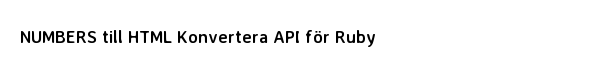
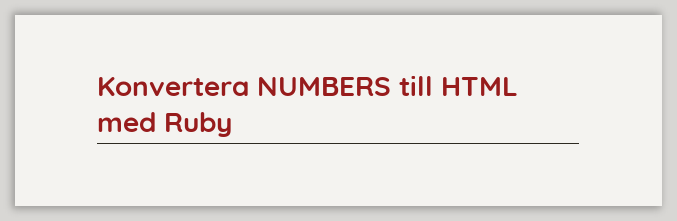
(20, 37) none -> [97,77,249,96] Konvertera
[177,30,330,43] Konvertera API för -> [97,112,156,132] med

